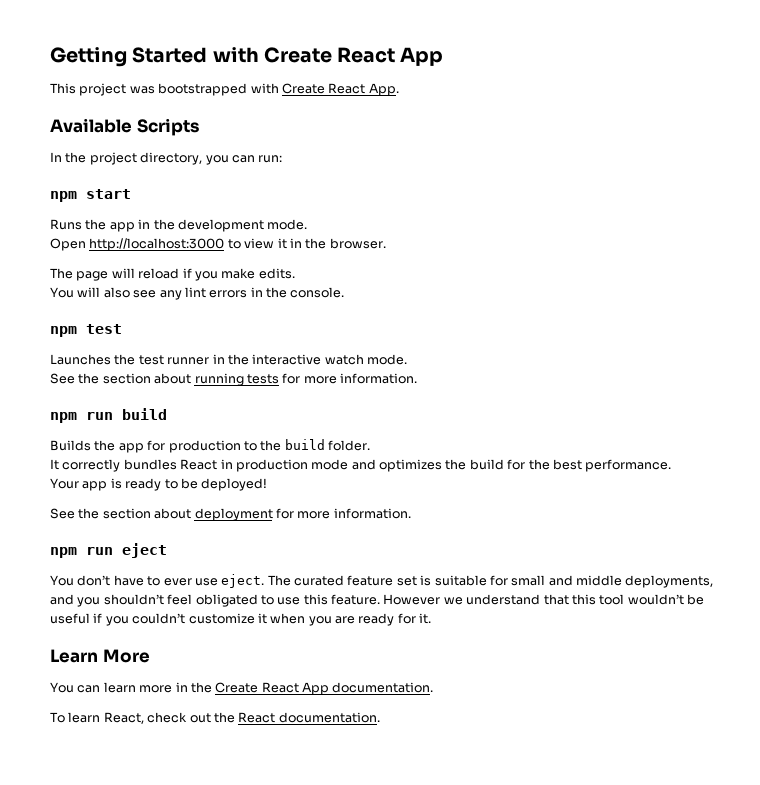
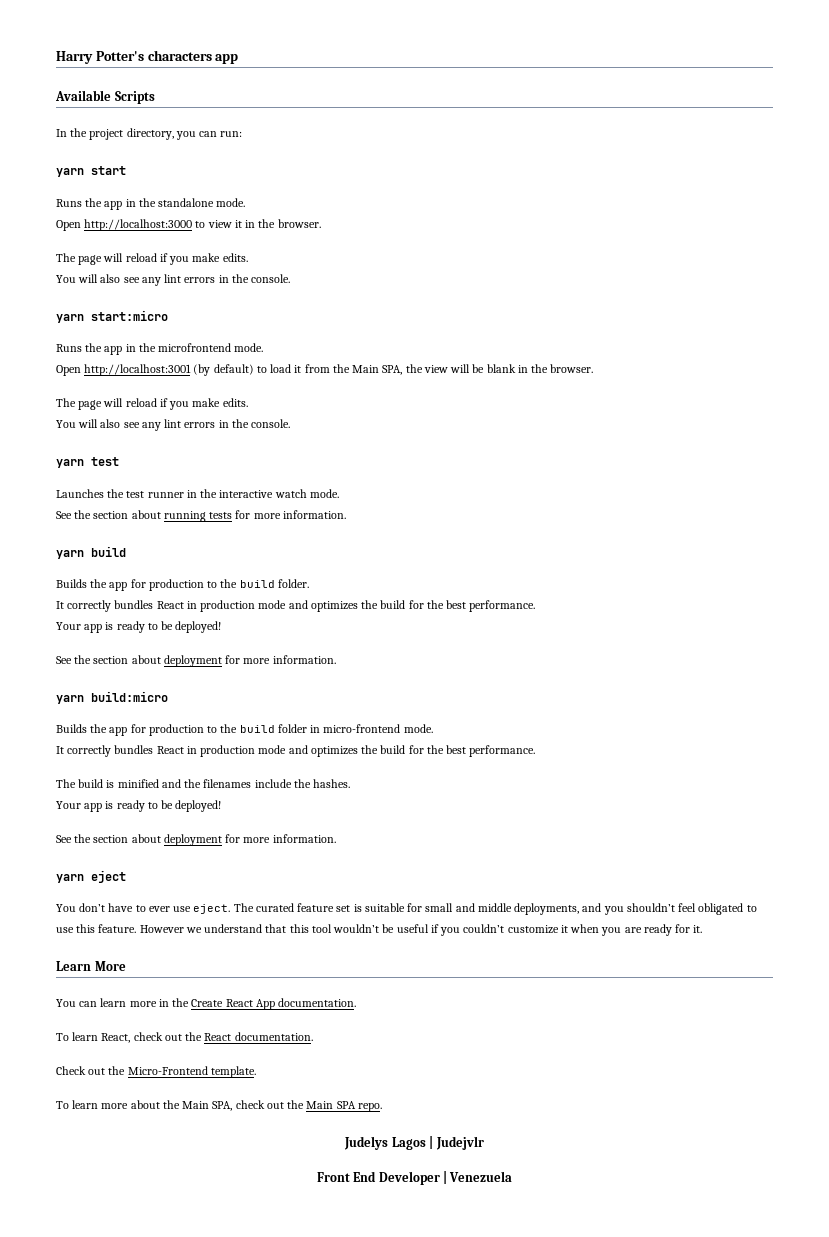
[50,47,444,67] [50,83,399,96] Getting Started with Create React App // This project was bootstrapped with Create React App. -> [56,50,239,64] Harry Potter's characters app
[50,191,77,202] npm -> [56,168,84,177] yarn
[177,219,264,232] development -> [158,198,215,207] standalone
[50,326,77,337] npm -> [56,310,168,323] [56,343,264,355] [56,364,594,376] [56,398,248,410] [56,419,291,431] [56,459,84,468] yarn start:micro // Runs the app in the microfrontend mode. // Open http://localhost:3001 (by default) to load it from the Main SPA, the view will be blank in the browser. // The page will reload if you make edits. // You will also see any lint errors in the console. // yarn
[50,412,113,423] npm run -> [56,550,84,559] yarn
[50,547,113,558] npm run -> [56,691,168,704] [56,724,433,736] [56,745,536,757] [56,779,351,788] [56,800,222,812] [56,834,336,846] [56,874,84,883] yarn build:micro // Builds the app for production to the build folder in micro-frontend mode. // It correctly bundles React in production mode and optimizes the build for the best performance. // The build is minified and the filenames include the hashes. // Your app is ready to be deployed! // See the section about deployment for more information. // yarn
(380, 717) none -> [56,1066,256,1078] [56,1100,382,1112] [344,1136,484,1150] [316,1171,513,1185] // Check out the Micro-Frontend template. // To learn more about the Main SPA, check out the Main SPA repo. // Judelys Lagos | Judejvlr // Front End Developer | Venezuela

